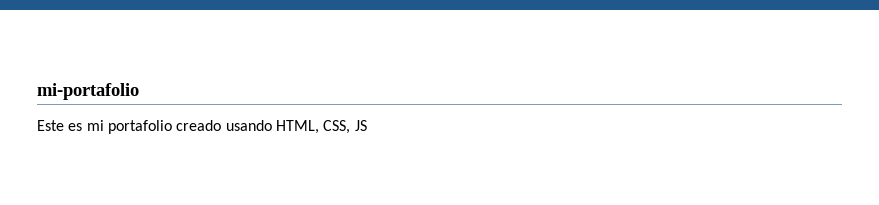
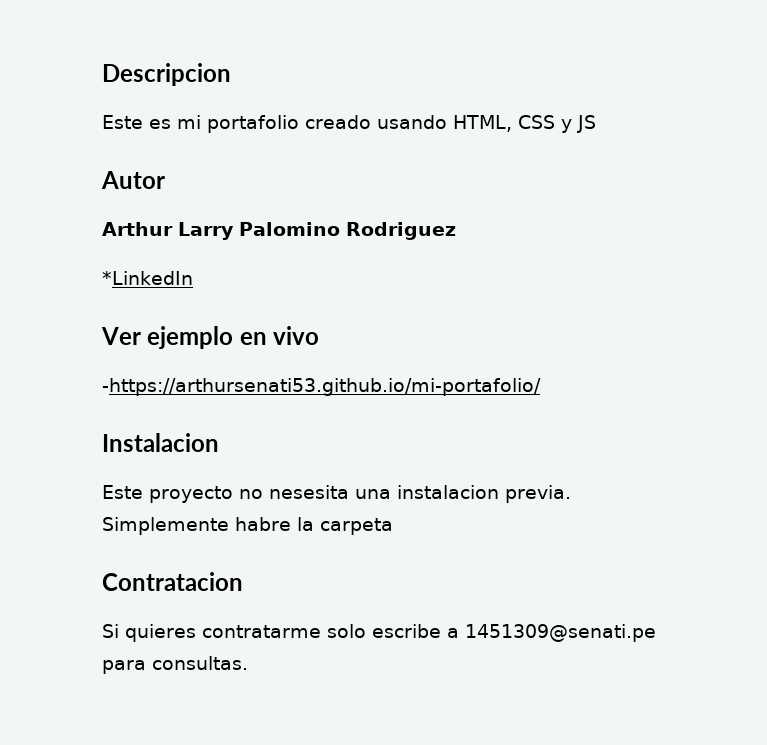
[37,83,139,100] mi-portafolio -> [102,63,231,86] Descripcion
[323,120,351,134] CSS, -> [518,115,572,133] CSS y
(367, 125) none -> [101,171,165,189] [102,222,456,240] [102,271,193,285] [101,326,320,349] [102,378,541,396] [102,433,219,452] [102,485,571,503] [102,517,393,535] [102,572,243,591] [102,624,656,642] [102,656,248,674] // Autor // Arthur Larry Palomino Rodriguez // *LinkedIn // Ver ejemplo en vivo // -https://arthursenati53.github.io/mi-portafolio/ // Instalacion // Este proyecto no nesesita una instalacion previa. Simplemente habre la carpeta // Contratacion // Si quieres contratarme solo escribe a 1451309@senati.pe para consultas.

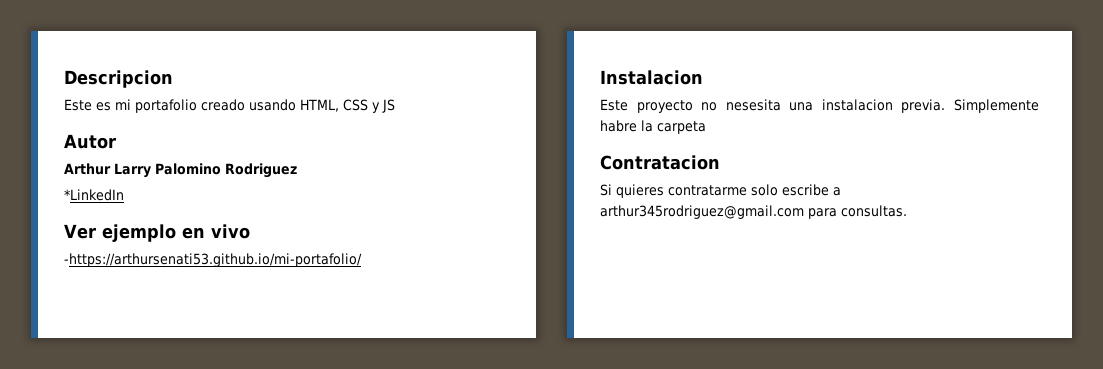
[465,624,656,642] 1451309@senati.pe -> [600,205,804,219] arthur345rodriguez@gmail.com

